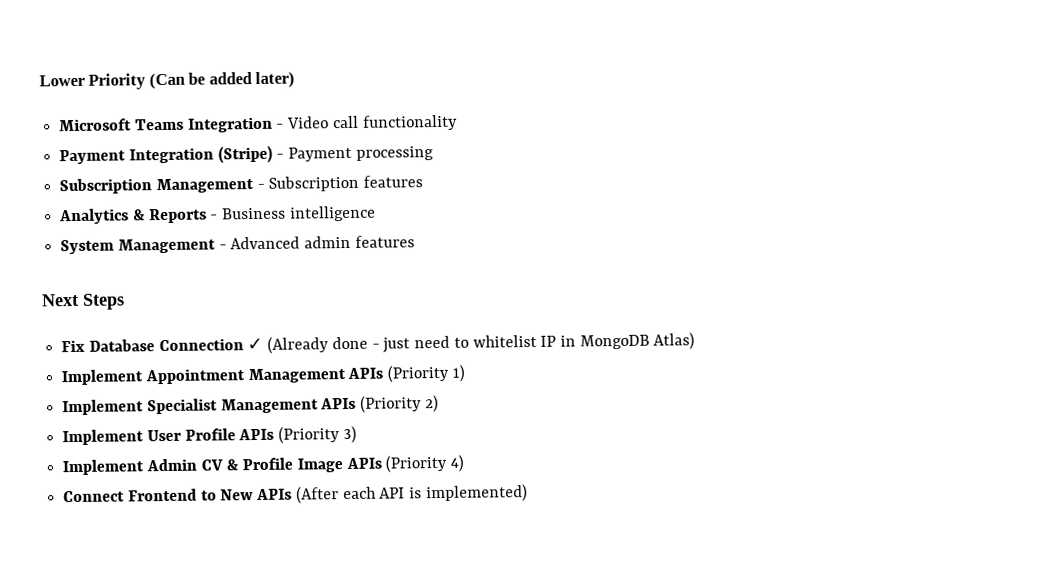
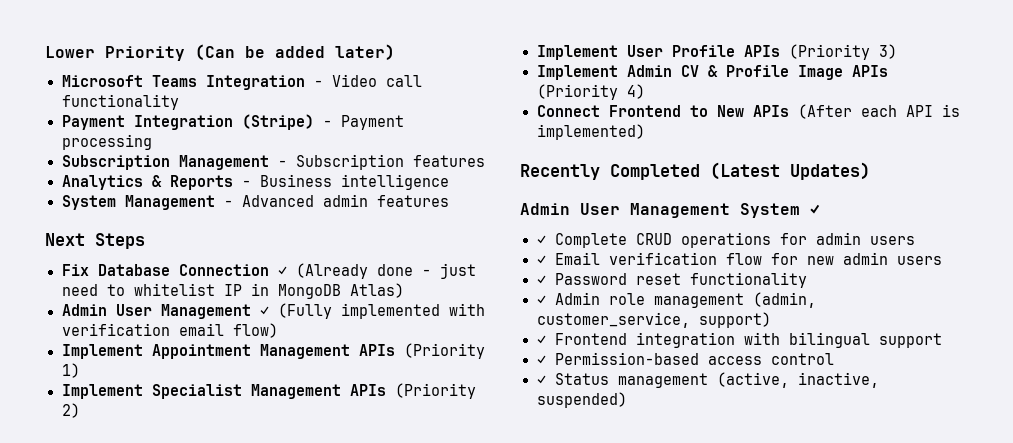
(696, 341) none -> [61,303,485,319] [61,323,278,338] // Admin User Management ✓ (Fully implemented with verification email flow)
(528, 493) none -> [520,162,870,180] [520,203,820,218] [536,232,915,248] [536,252,942,265] [536,272,807,288] [536,292,816,308] [536,312,771,328] [536,332,942,348] [536,352,834,365] [536,372,879,388] [536,392,627,408] // Recently Completed (Latest Updates) // Admin User Management System ✓ // ✓ Complete CRUD operations for admin users // ✓ Email verification flow for new admin users // ✓ Password reset functionality // ✓ Admin role management (admin, customer_service, support) // ✓ Frontend integration with bilingual support // ✓ Permission-based access control // ✓ Status management (active, inactive, suspended)

